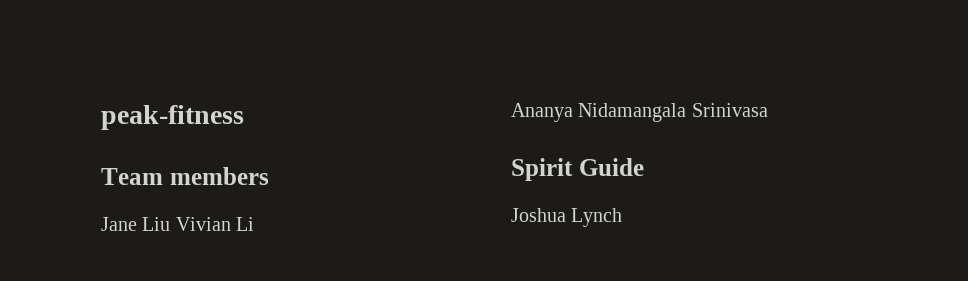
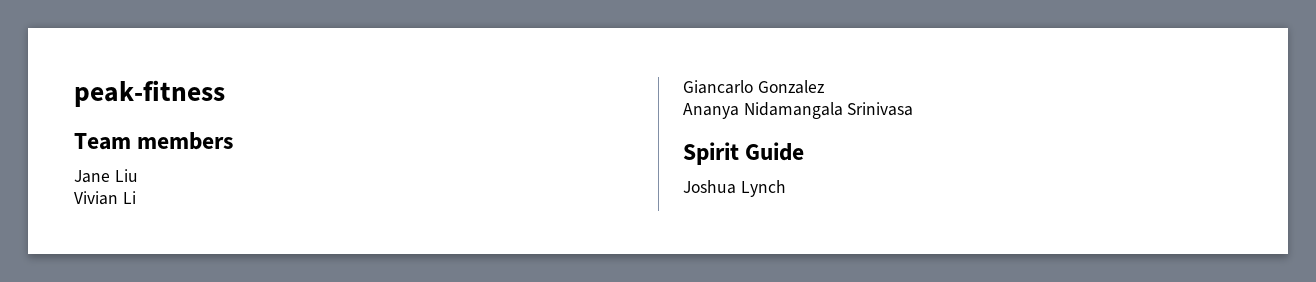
(171, 224) none -> (138, 175) //
(255, 224) none -> [683,80,824,94] // Giancarlo Gonzalez

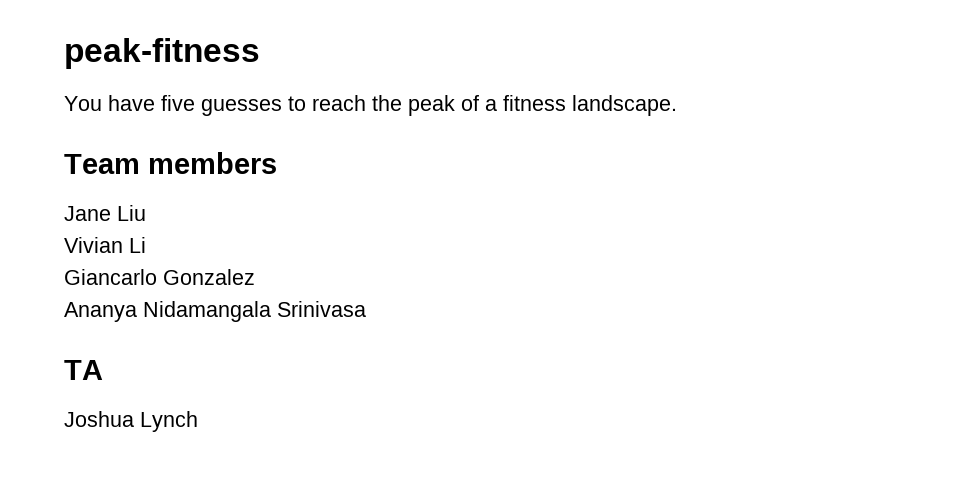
(225, 93) none -> [64,95,677,116] // You have five guesses to reach the peak of a fitness landscape.
[683,142,805,165] Spirit Guide -> [64,360,103,380] TA

